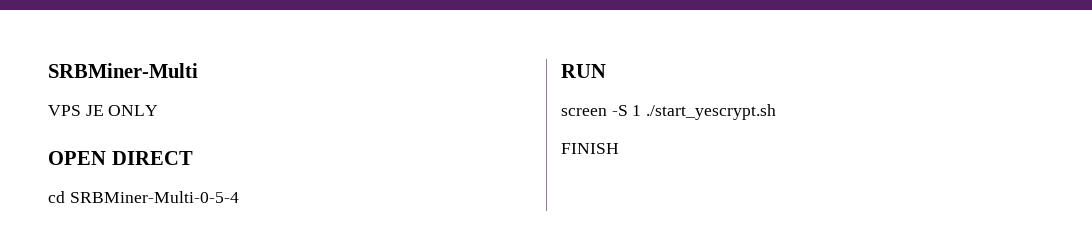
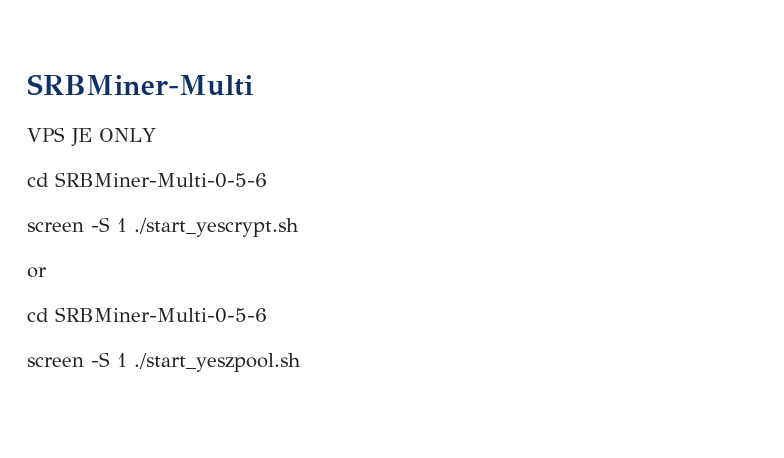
[48,151,193,165] [48,191,239,203] [561,64,606,78] // OPEN DIRECT // cd SRBMiner-Multi-0-5-4 // RUN -> [27,172,267,188] // cd SRBMiner-Multi-0-5-6
[561,143,619,154] FINISH -> [27,267,47,278] [27,307,267,323] [27,352,301,372] or // cd SRBMiner-Multi-0-5-6 // screen -S 1 ./start_yeszpool.sh

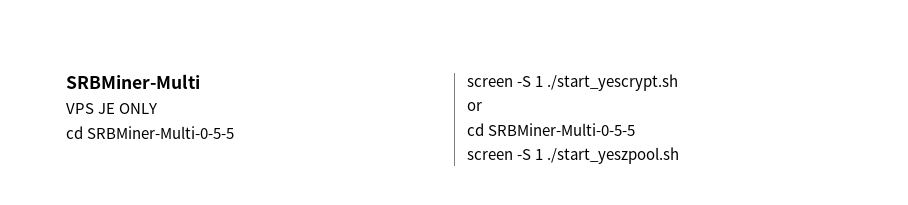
[55,172,267,188] SRBMiner-Multi-0-5-6 -> [87,126,235,139] SRBMiner-Multi-0-5-5
[55,307,267,323] SRBMiner-Multi-0-5-6 -> [488,123,636,136] SRBMiner-Multi-0-5-5

